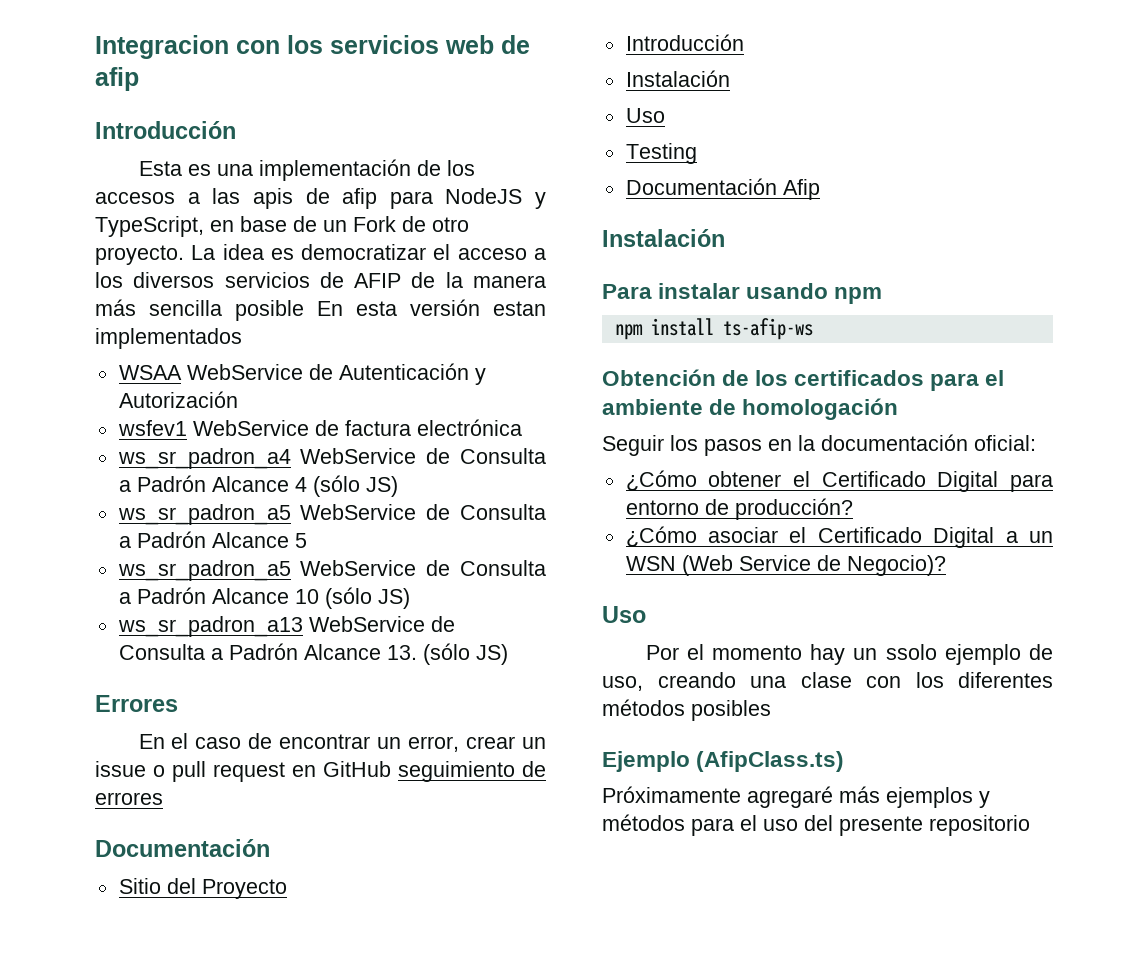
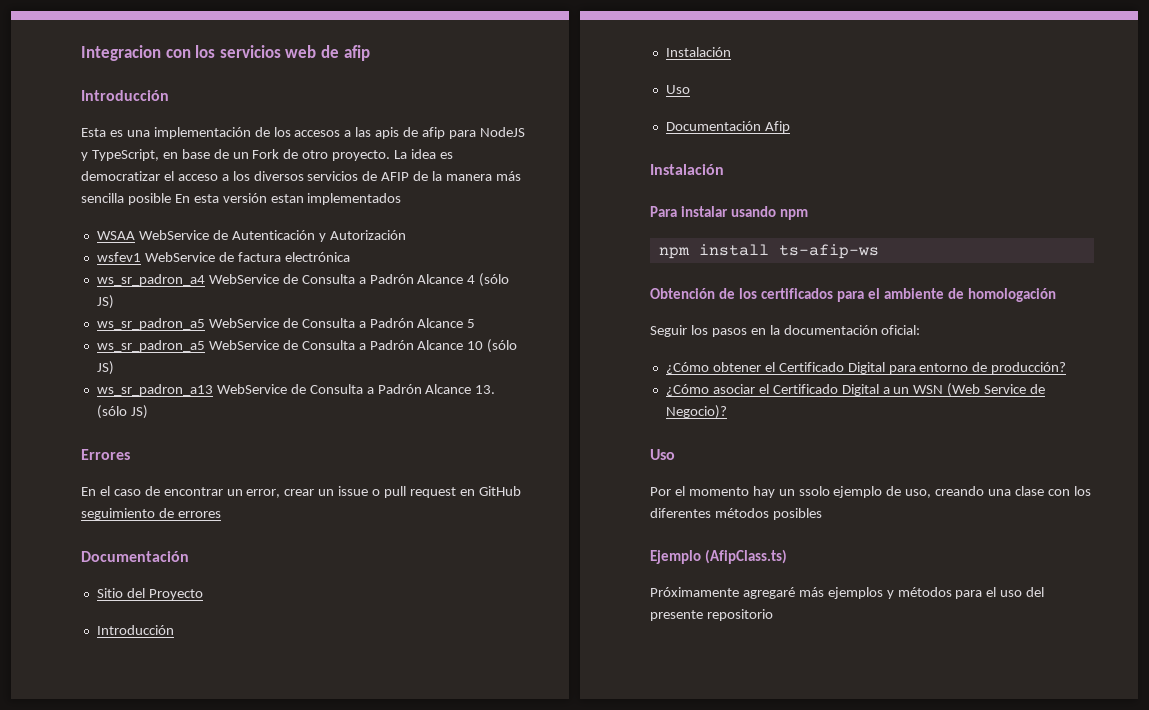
[625,143,697,164] // Testing -> (690, 89) none

